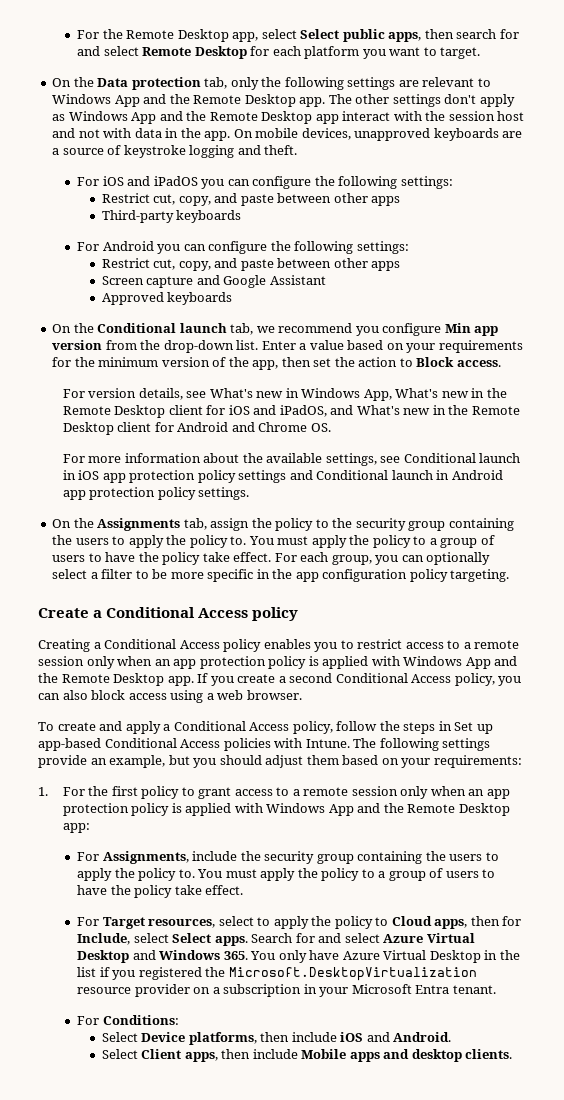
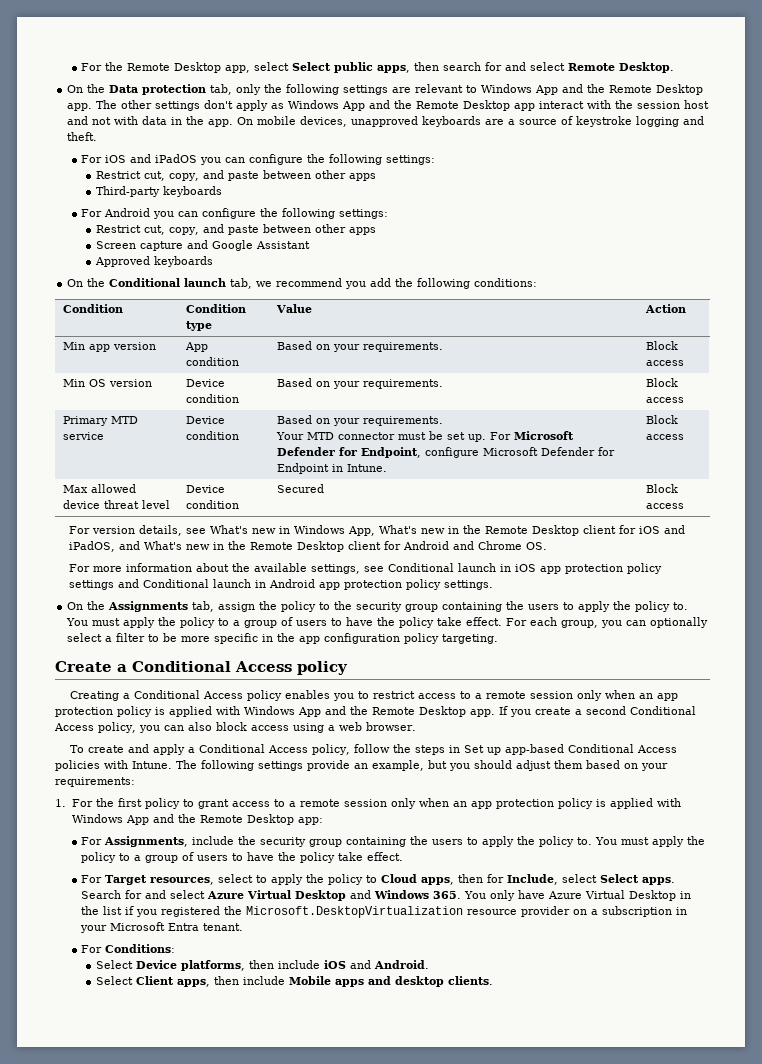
[194,46,481,59] Desktop for each platform you want to target. -> [619,62,675,73] Desktop.
[382,323,499,336] [52,340,523,353] [52,357,501,370] configure Min app version from the drop-down list. Enter a value based on your requirements for the minimum version of the app, then set the action to Block access. -> [370,278,538,289] [63,304,124,313] [186,304,247,313] [186,321,213,331] [276,304,313,313] [645,304,687,313] [63,342,157,352] [185,342,209,352] [186,357,240,366] [277,341,444,352] [646,341,679,350] [646,360,685,366] [63,379,153,387] [186,379,226,387] [186,394,240,403] [277,378,444,389] [646,378,679,387] [646,397,685,403] [63,416,139,426] [63,432,105,440] [186,416,226,424] [186,431,240,440] [277,415,444,426] [276,431,575,442] [277,447,616,458] [277,463,388,474] [646,415,679,424] [646,434,685,440] [63,484,137,493] [63,500,171,509] [186,485,226,493] [186,500,240,509] [277,484,325,493] [646,484,679,493] [646,503,685,509] add the following conditions: // Condition | Condition type | Value | Action // Min app version | App condition | Based on your requirements. | Block access // Min OS version | Device condition | Based on your requirements. | Block access // Primary MTD service | Device condition | Based on your requirements. // Your MTD connector must be set up. For Microsoft Defender for Endpoint, configure Microsoft Defender for Endpoint in Intune. | Block access // Max allowed device threat level | Device condition | Secured | Block access

